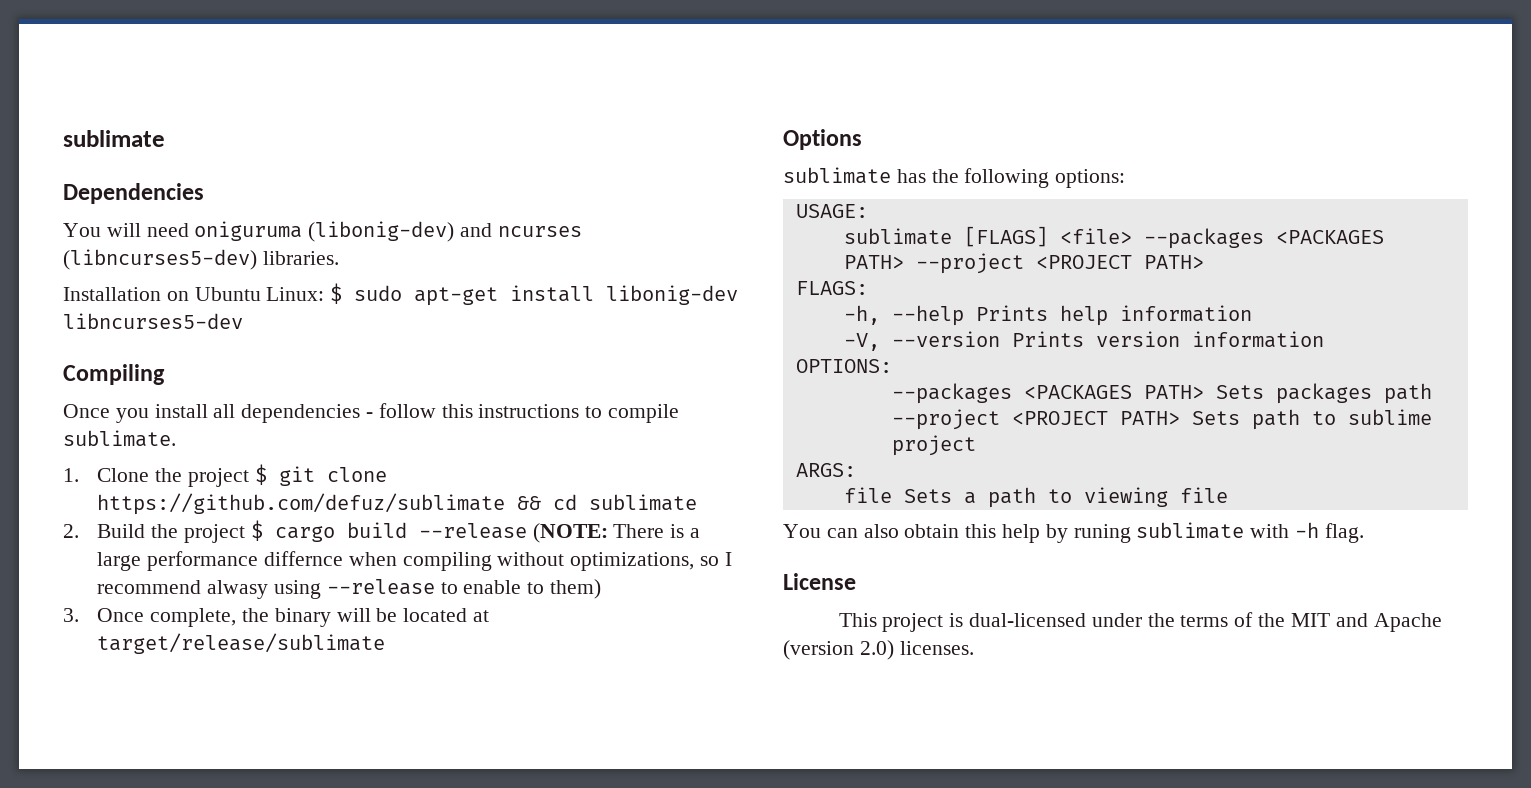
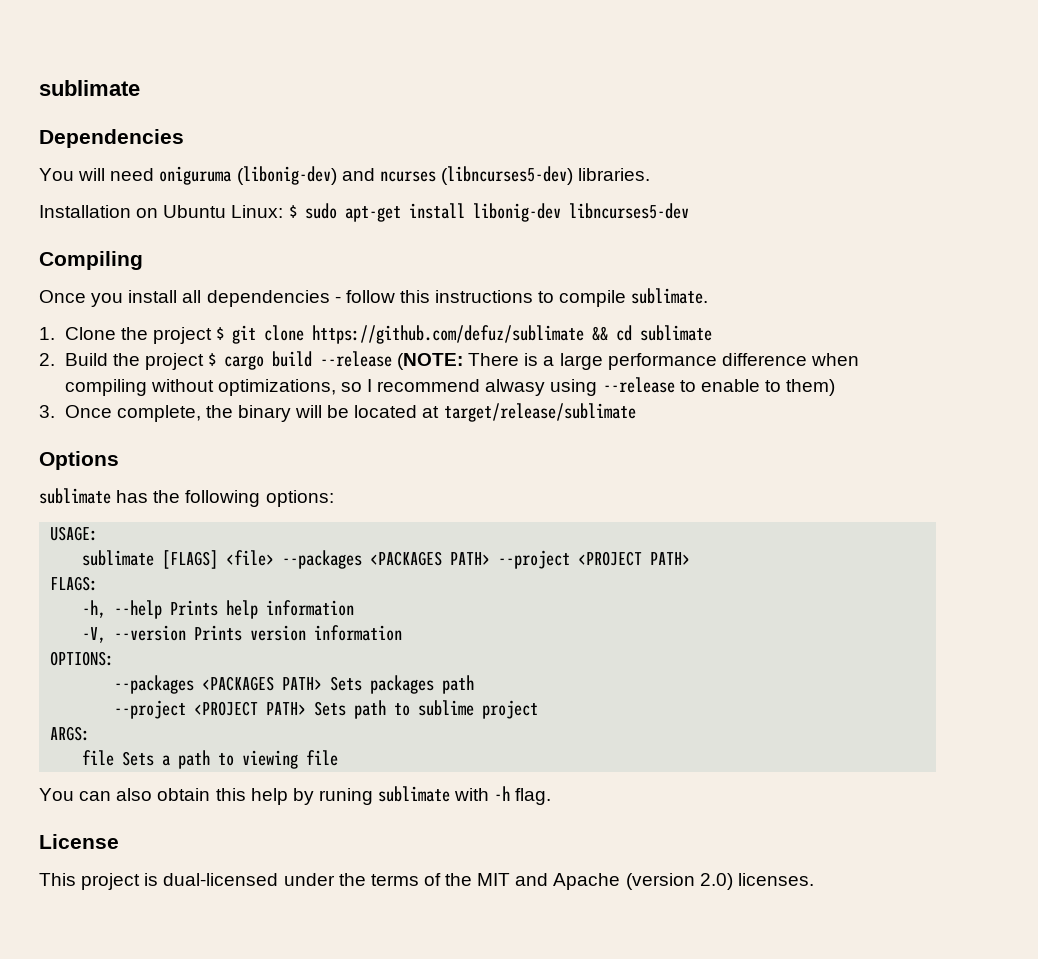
[264,551,344,566] differnce -> [721,353,807,366] difference

